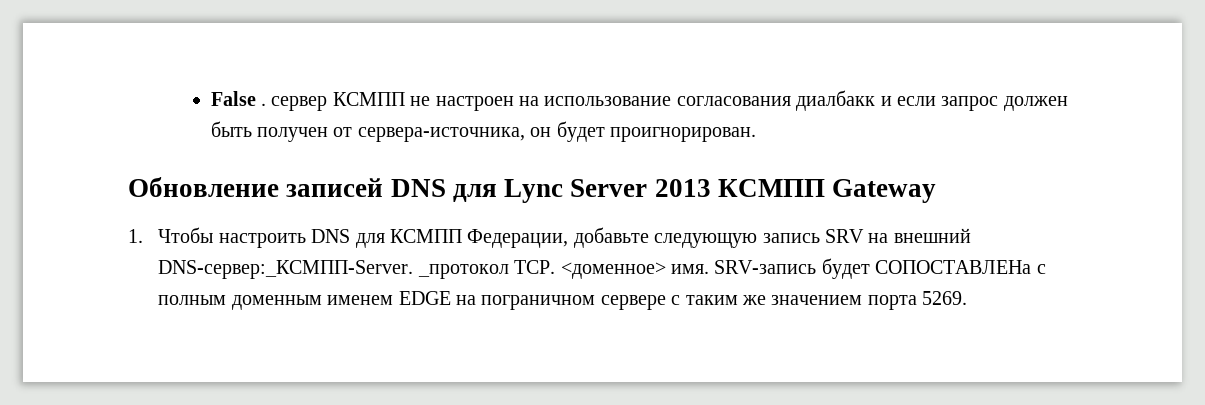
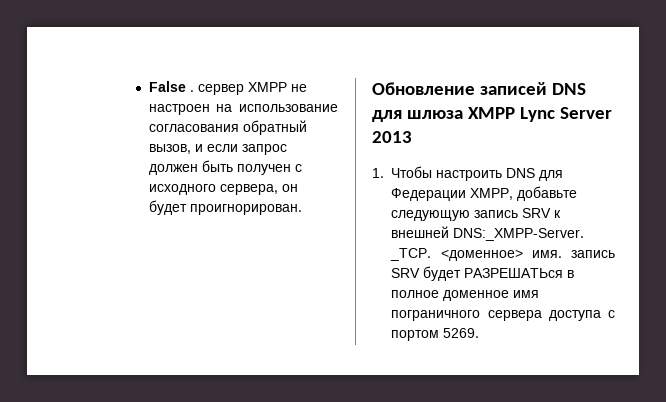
[332,92,405,106] КСМПП -> [247,82,287,92] XMPP
[796,90,876,111] диалбакк -> [242,120,307,135] [148,144,191,154] обратный вызов,
[333,127,525,142] от сервера-источника, -> [294,164,302,172] [148,184,278,195] с исходного сервера,
(497, 193) none -> [406,107,515,119] шлюза XMPP
[718,179,937,203] КСМПП Gateway -> (412, 137) none
[389,229,569,248] КСМПП Федерации, -> [391,188,514,201] Федерации XMPP,
[868,228,971,243] [158,258,1046,279] [158,291,917,310] на внешний DNS-сервер:_КСМПП-Server. _протокол TCP. <доменное> имя. SRV-запись будет СОПОСТАВЛЕНа с полным доменным именем EDGE на пограничном сервере с таким же значением порта -> [554,210,562,218] [391,226,585,241] [390,248,615,261] [391,266,575,281] [391,290,540,301] [391,310,615,321] [391,330,440,341] к внешней DNS:_XMPP-Server. _TCP. <доменное> имя. запись SRV будет РАЗРЕШАТЬся в полное доменное имя пограничного сервера доступа с портом

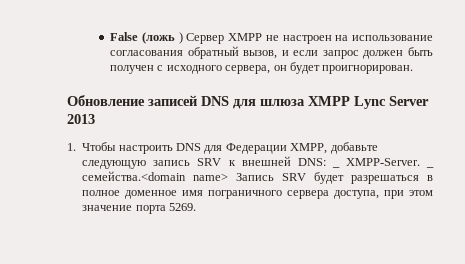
[189,84,244,95] . сервер -> [141,32,225,44] (ложь ) Сервер
[453,228,585,241] [390,248,615,261] DNS:_XMPP-Server. _TCP. <доменное> имя. запись -> [297,158,326,166] [331,166,340,168] [345,158,420,166] [426,166,434,168] [82,171,275,181] DNS: _ XMPP-Server. _ семейства.<domain name> Запись
[464,268,564,278] РАЗРЕШАТЬся -> [351,175,420,184] разрешаться
[548,310,615,321] [391,330,440,341] доступа с портом -> [334,190,434,199] [82,205,166,214] доступа, при этом значение порта

